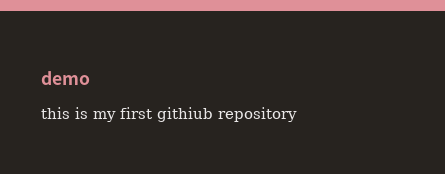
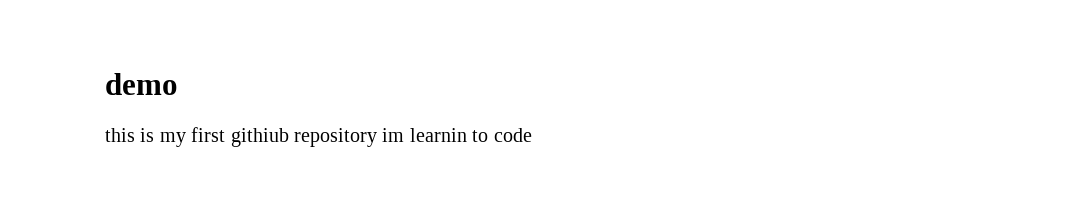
(297, 114) none -> [382,128,532,142] im learnin to code

